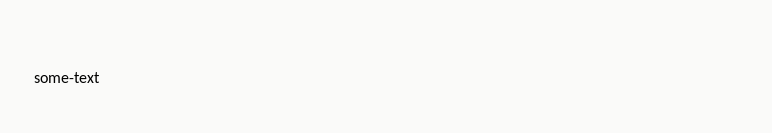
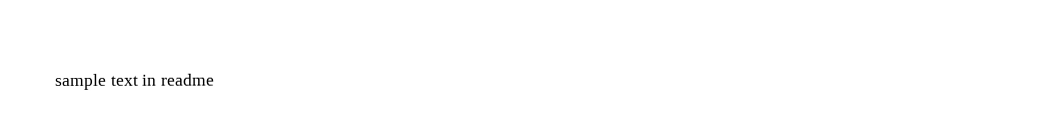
[34,72,100,83] some-text -> [55,73,216,90] sample text in readme

